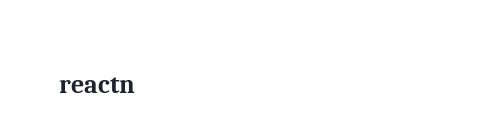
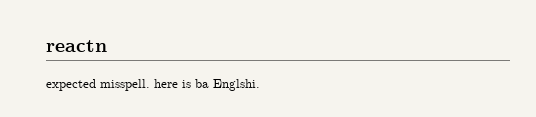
(135, 85) none -> [46,79,260,91] // expected misspell. here is ba Englshi.

